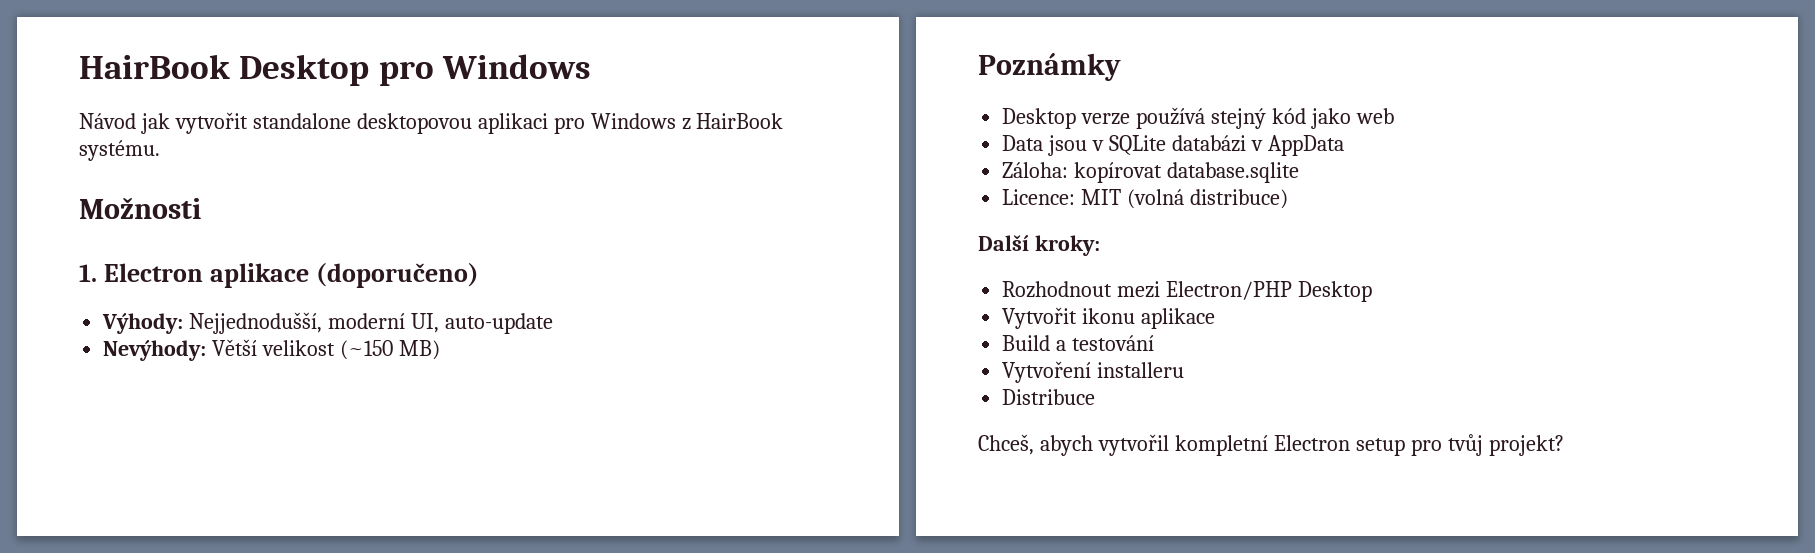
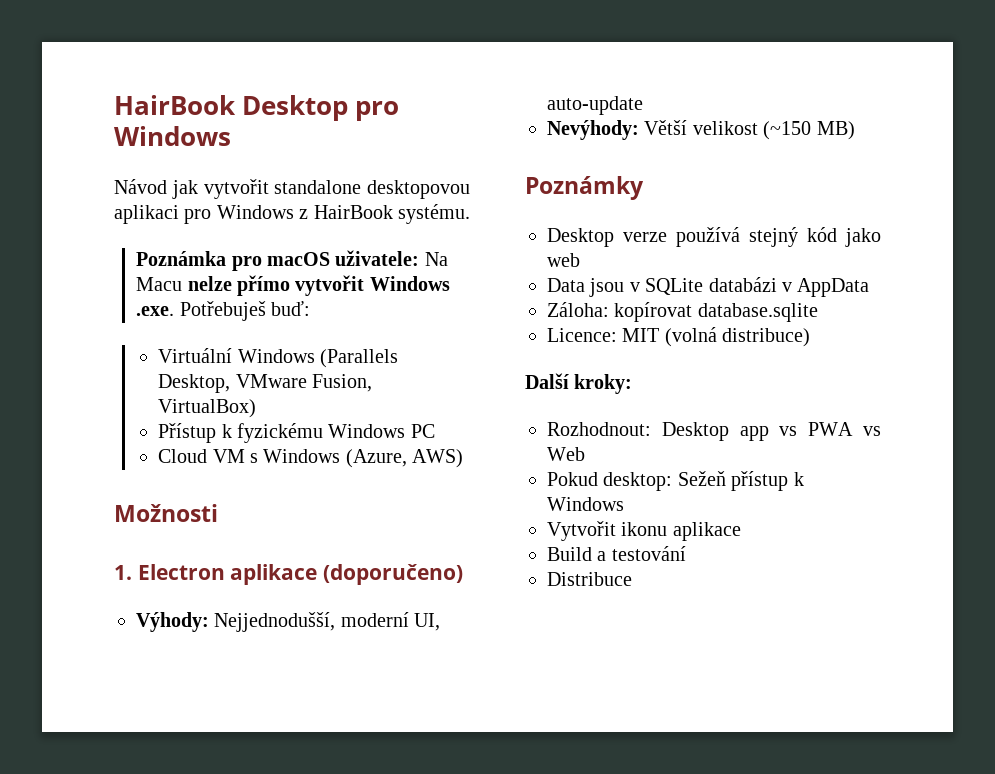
(160, 150) none -> [136,250,448,271] [136,275,450,296] [136,301,310,321] [158,348,398,368] [158,374,372,393] [158,399,257,418] [158,423,435,443] [158,449,464,468] // Poznámka pro macOS uživatele: Na Macu nelze přímo vytvořit Windows .exe. Potřebuješ buď: // Virtuální Windows (Parallels Desktop, VMware Fusion, VirtualBox) // Přístup k fyzickému Windows PC // Cloud VM s Windows (Azure, AWS)
[1002,281,1373,302] Rozhodnout mezi Electron/PHP Desktop -> [547,422,881,441] [547,447,585,461] [547,471,804,491] [547,497,624,511] Rozhodnout: Desktop app vs PWA vs Web // Pokud desktop: Sežeň přístup k Windows
[1002,361,1185,383] // Vytvoření installeru -> (686, 553) none
[978,434,1564,456] // Chceš, abych vytvořil kompletní Electron setup pro tvůj projekt? -> (632, 579) none

